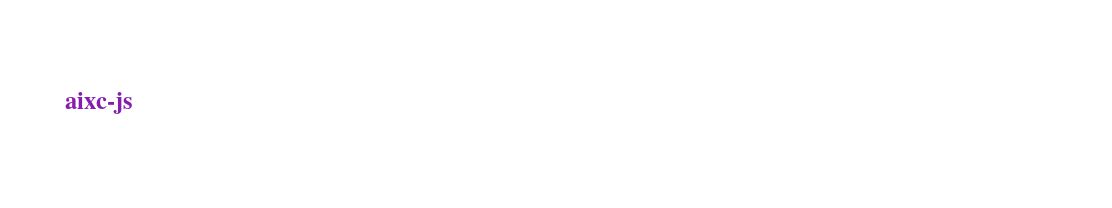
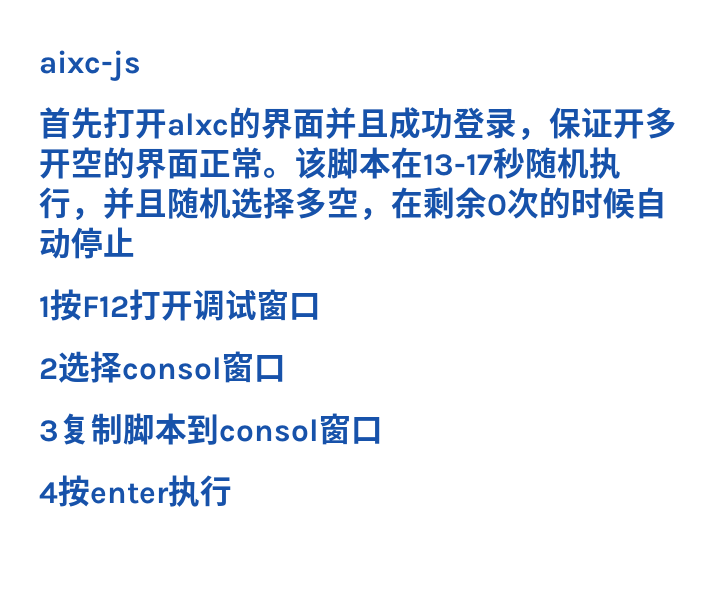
(133, 103) none -> [39,107,677,141] [39,147,621,179] [39,187,667,221] [39,227,135,259] [39,289,321,321] [39,351,286,383] [39,413,383,445] [39,475,232,507] // 首先打开alxc的界面并且成功登录，保证开多开空的界面正常。该脚本在13-17秒随机执行，并且随机选择多空，在剩余0次的时候自动停止 // 1按F12打开调试窗口 // 2选择consol窗口 // 3复制脚本到consol窗口 // 4按enter执行

